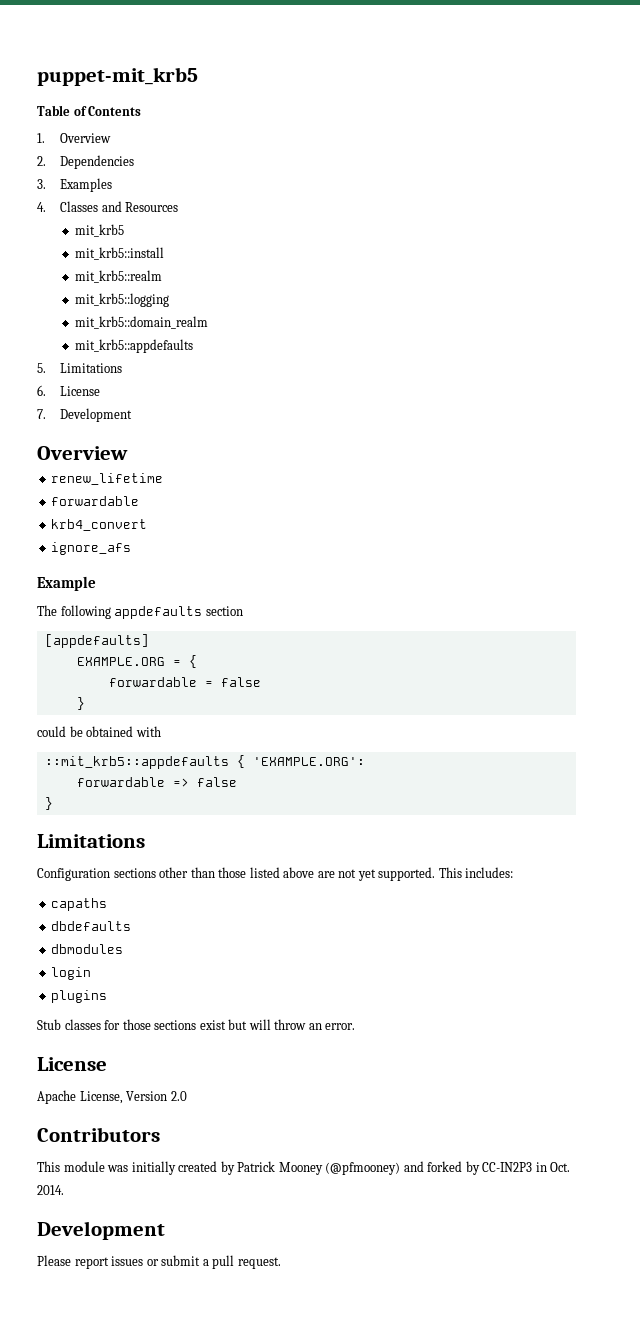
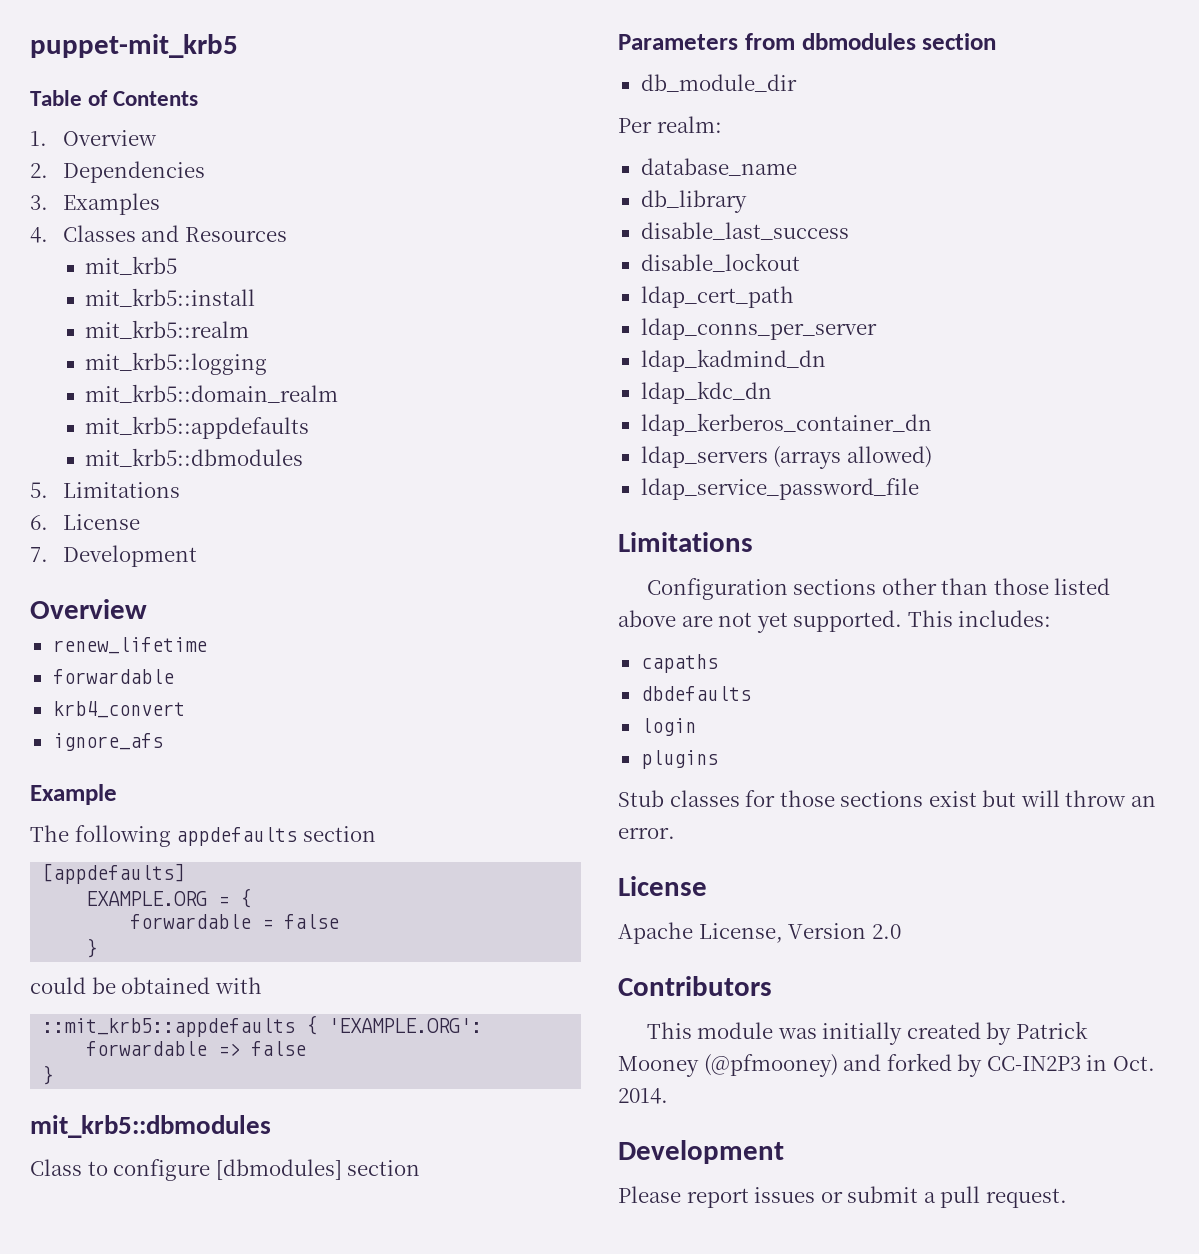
(193, 346) none -> [85,448,304,467] // mit_krb5::dbmodules
(53, 803) none -> [30,1115,271,1138] [30,1159,421,1181] [618,33,997,50] [640,74,797,92] [618,116,722,133] [640,158,797,176] [640,190,747,213] [640,222,849,240] [640,253,800,272] [640,286,794,308] [640,318,877,340] [640,349,826,372] [640,381,772,404] [640,413,932,436] [640,446,932,469] [640,478,919,500] // mit_krb5::dbmodules // Class to configure [dbmodules] section // Parameters from dbmodules section // db_module_dir // Per realm: // database_name // db_library // disable_last_success // disable_lockout // ldap_cert_path // ldap_conns_per_server // ldap_kadmind_dn // ldap_kdc_dn // ldap_kerberos_container_dn // ldap_servers (arrays allowed) // ldap_service_password_file
[51,944,124,954] // dbmodules -> (751, 693) none

